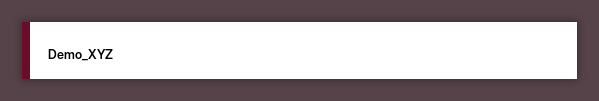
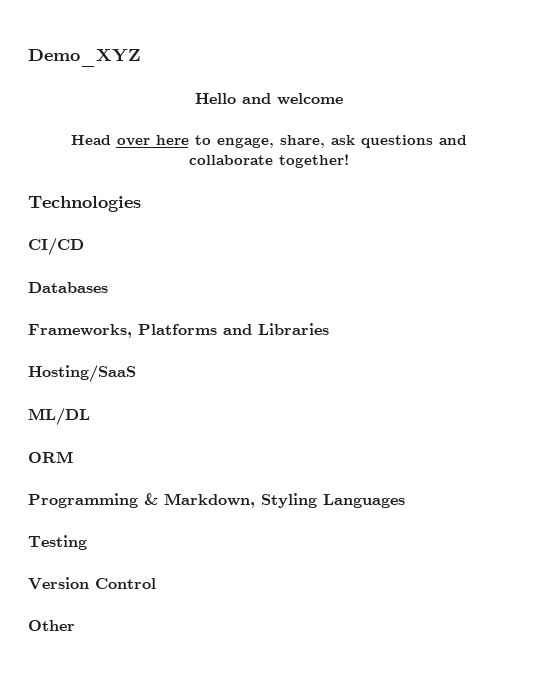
(113, 55) none -> [194,93,343,105] [70,135,467,148] [188,154,349,168] [28,196,141,212] [28,238,84,256] [28,282,108,293] [28,323,329,338] [28,365,136,383] [28,408,90,426] [28,451,73,463] [28,493,405,508] [28,535,87,550] [28,577,156,590] [28,620,75,631] // Hello and welcome // Head over here to engage, share, ask questions and collaborate together! // Technologies // CI/CD // Databases // Frameworks, Platforms and Libraries // Hosting/SaaS // ML/DL // ORM // Programming & Markdown, Styling Languages // Testing // Version Control // Other

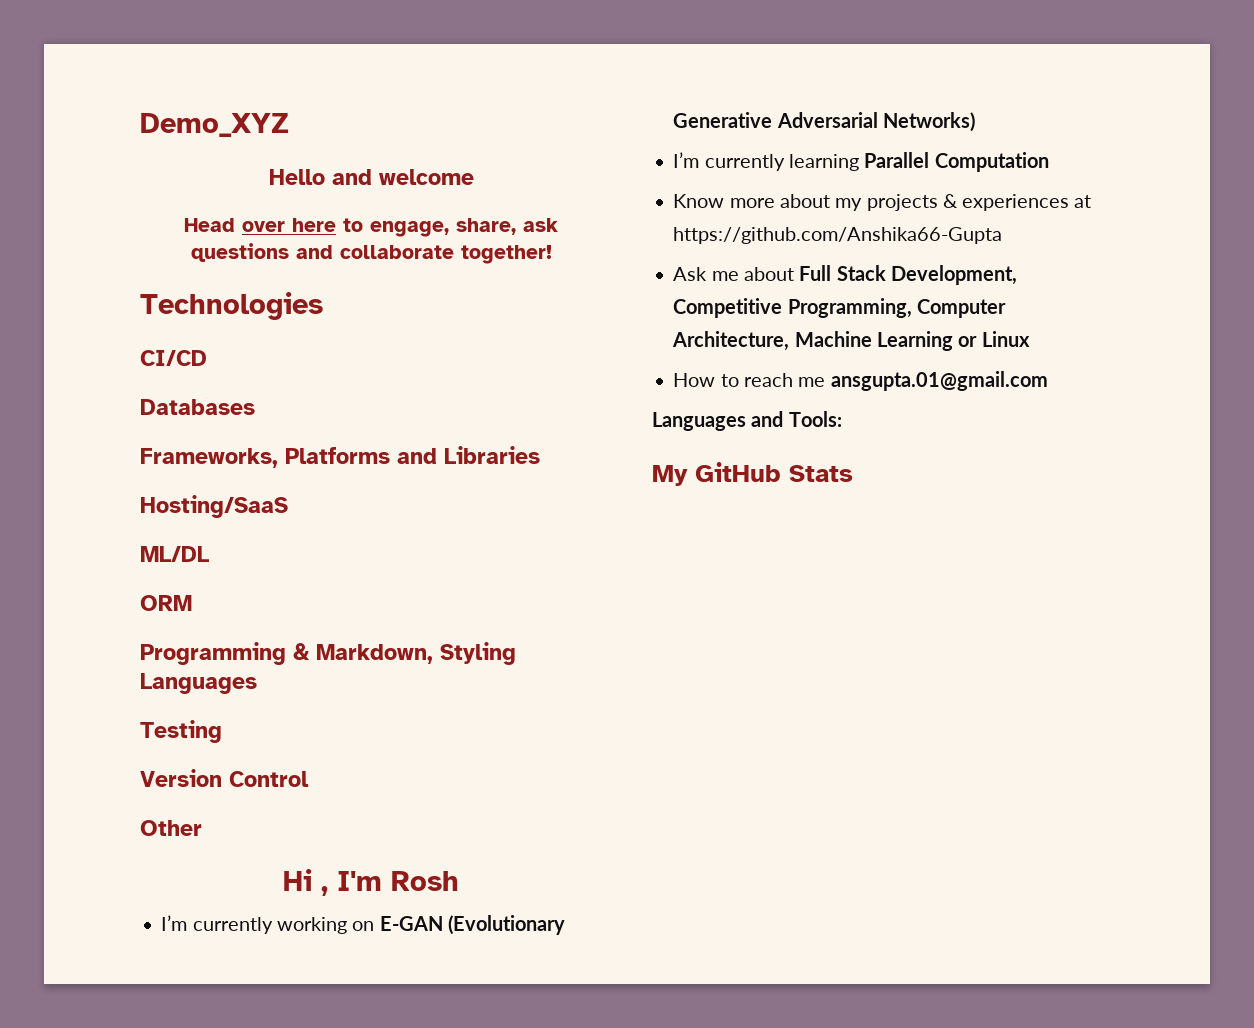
(75, 625) none -> [283,869,459,896] [161,915,565,935] [673,112,975,132] [673,152,1049,172] [673,194,1092,211] [673,227,1003,244] [673,265,1017,285] [673,298,1006,318] [672,331,1030,351] [673,371,1048,391] [652,411,842,431] [652,462,853,486] // Hi , I'm Rosh // I’m currently working on E-GAN (Evolutionary Generative Adversarial Networks) // I’m currently learning Parallel Computation // Know more about my projects & experiences at https://github.com/Anshika66-Gupta // Ask me about Full Stack Development, Competitive Programming, Computer Architecture, Machine Learning or Linux // How to reach me ansgupta.01@gmail.com // Languages and Tools: // My GitHub Stats

